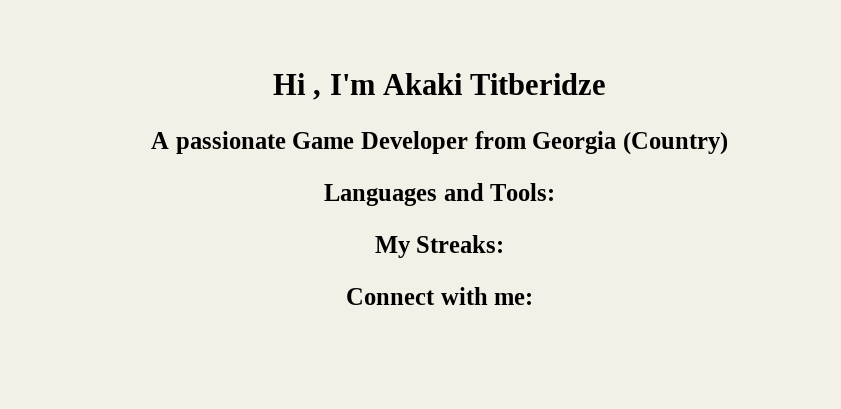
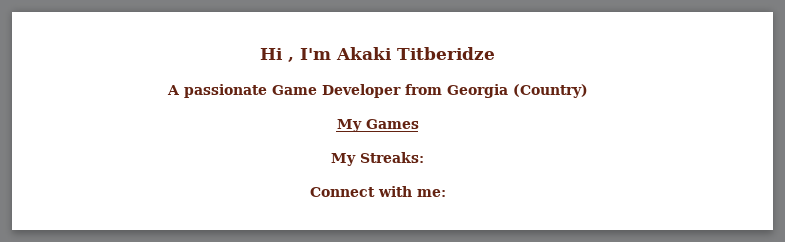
[323,183,556,206] Languages and Tools: -> [336,119,419,132] My Games

